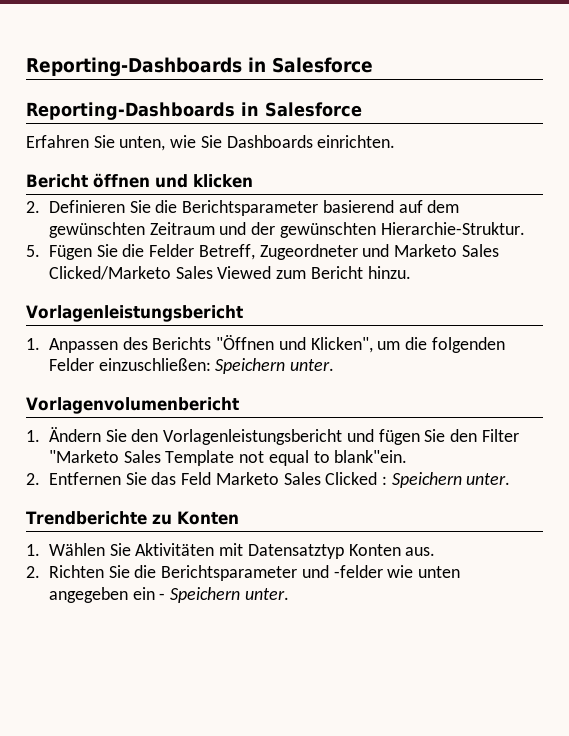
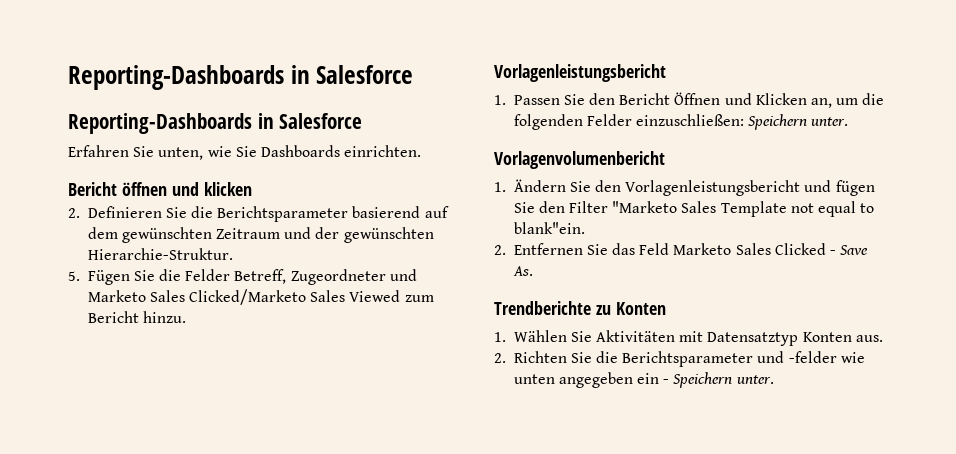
[48,335,373,353] Anpassen des Berichts "Öffnen und Klicken", -> [513,92,833,108] Passen Sie den Bericht Öffnen und Klicken an,
[381,472,511,488] : Speichern unter. -> [830,245,869,255] [512,266,533,276] - Save As.

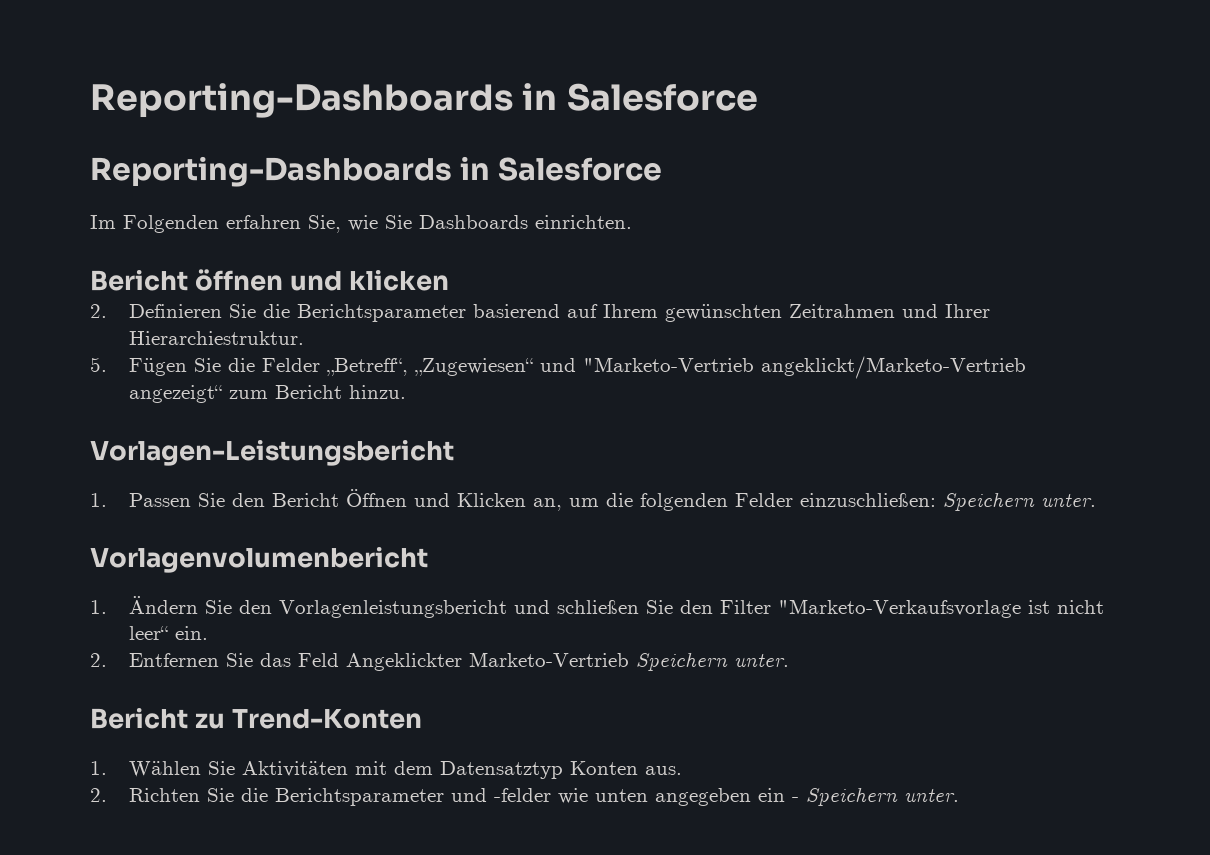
[68,145,204,160] Erfahren Sie unten, -> [90,215,341,233] Im Folgenden erfahren Sie,
[87,227,434,243] [87,248,233,260] dem gewünschten Zeitraum und der gewünschten Hierarchie-Struktur. -> [603,304,991,322] [129,331,305,345] Ihrem gewünschten Zeitrahmen und Ihrer Hierarchiestruktur.
[234,269,417,285] [87,289,401,305] Betreff, Zugeordneter und Marketo Sales Clicked/Marketo Sales Viewed -> [327,356,1027,379] [129,385,223,403] „Betreff“, „Zugewiesen“ und "Marketo-Vertrieb angeklickt/Marketo-Vertrieb angezeigt“
[494,64,666,82] Vorlagenleistungsbericht -> [90,440,454,466] Vorlagen-Leistungsbericht
[835,180,875,196] fügen -> [557,600,640,614] schließen
[612,201,875,217] [513,222,585,234] "Marketo Sales Template not equal to blank"ein. -> [778,599,1105,618] [129,626,209,640] "Marketo-Verkaufsvorlage ist nicht leer“ ein.
[673,243,869,255] [512,266,533,276] [494,301,666,315] Marketo Sales Clicked - Save As. // Trendberichte zu Konten -> [346,652,790,671] [90,708,423,729] Angeklickter Marketo-Vertrieb Speichern unter. // Bericht zu Trend-Konten
(704, 336) none -> [394,761,434,775] dem

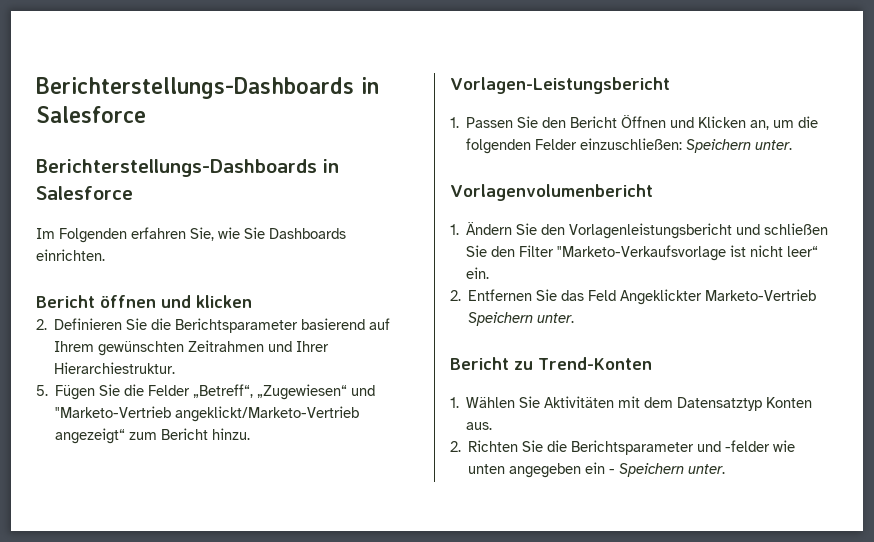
[90,83,758,118] [90,156,452,187] Reporting-Dashboards in Salesforce // Reporting-Dashboards -> [36,77,379,99] [36,106,146,123] [36,159,317,177] Berichterstellungs-Dashboards in Salesforce // Berichterstellungs-Dashboards

